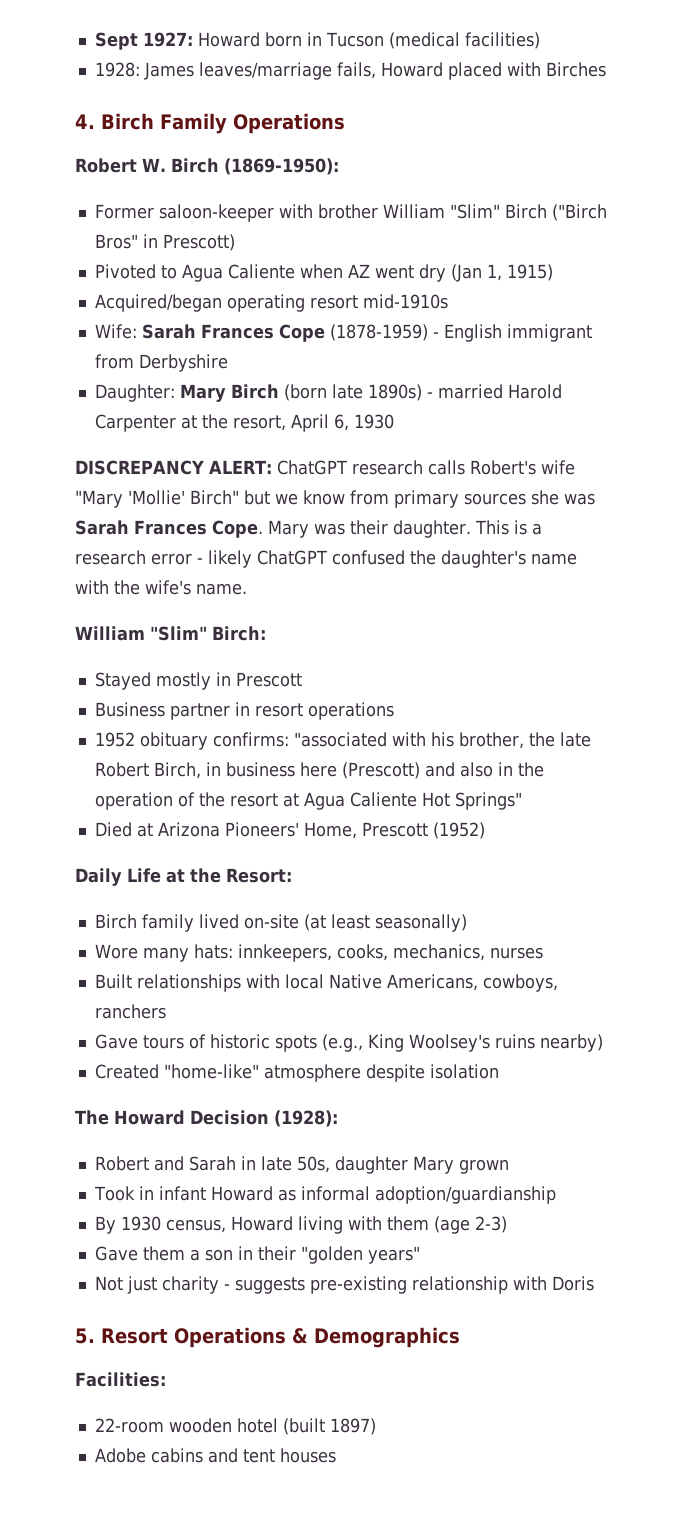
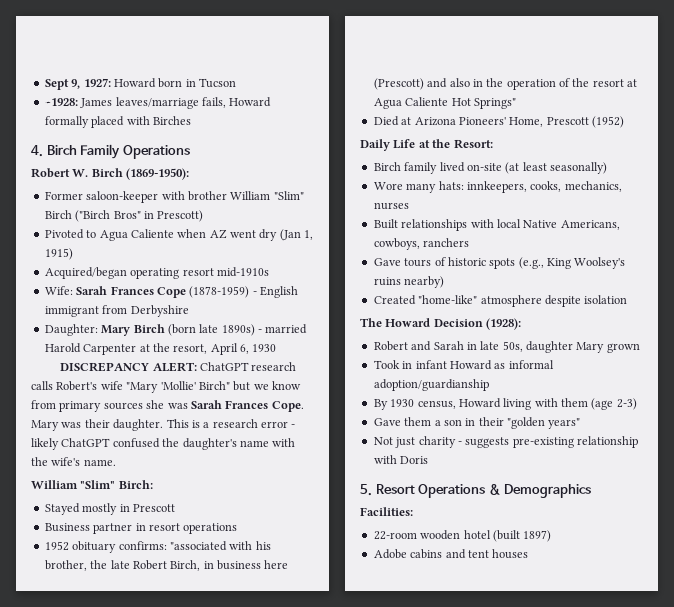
(138, 41) none -> [71,79,81,89] 9,
[388,32,540,49] [94,62,140,77] (medical facilities) // 1928: -> [44,98,78,106] // ~1928:
(443, 69) none -> [44,116,89,128] formally

